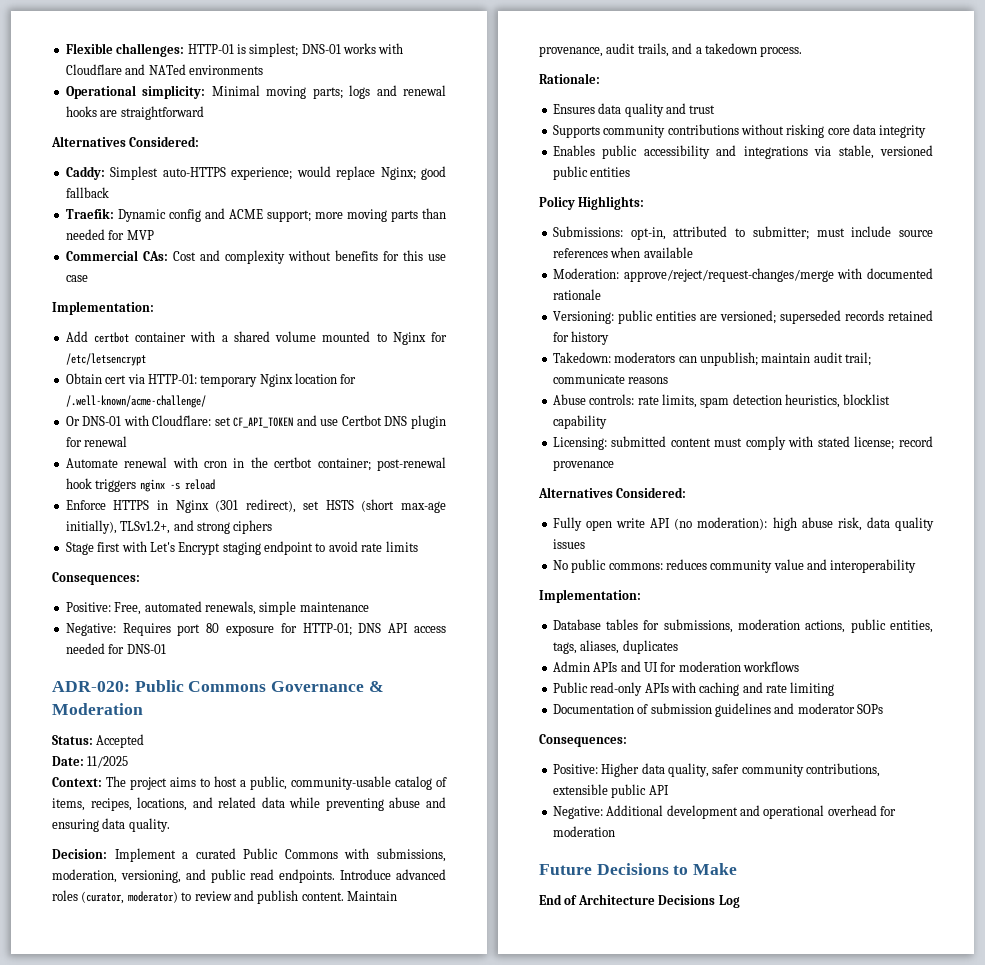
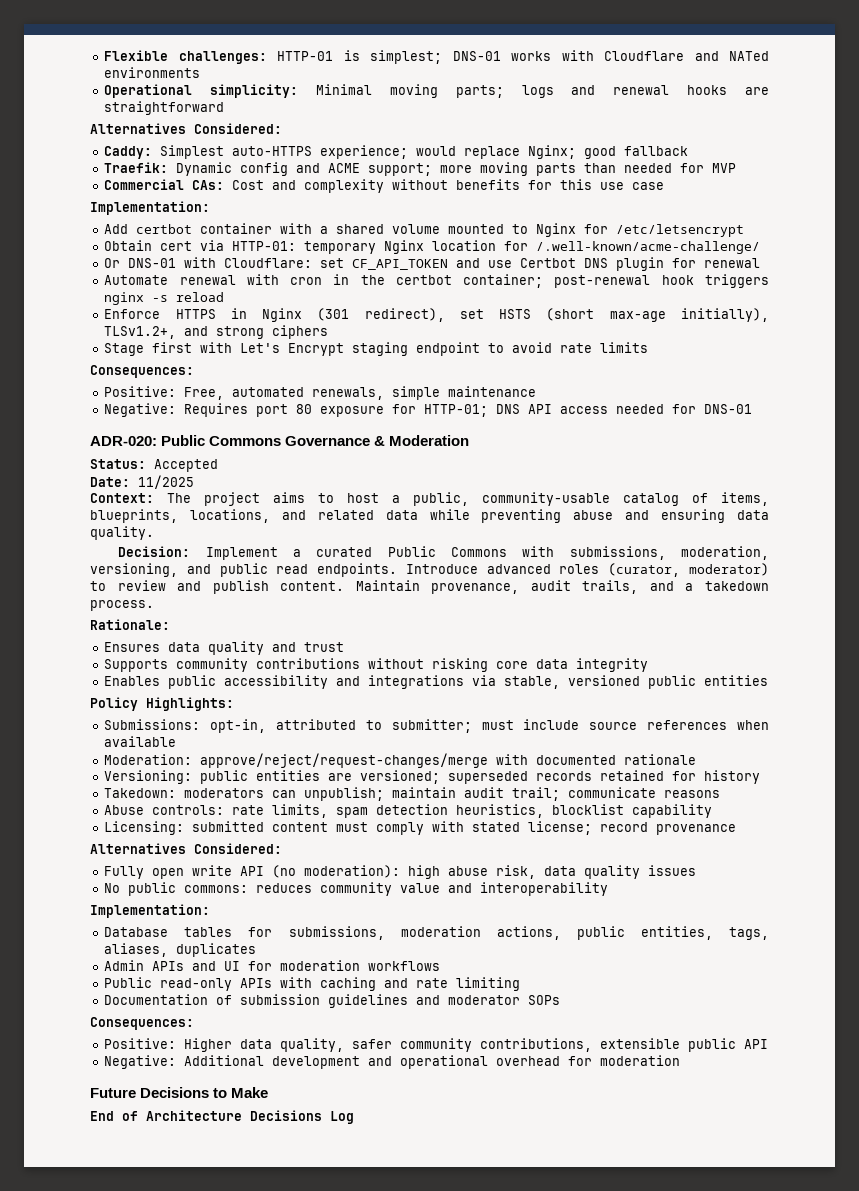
[90,798,132,811] recipes, -> [90,509,178,523] blueprints,

